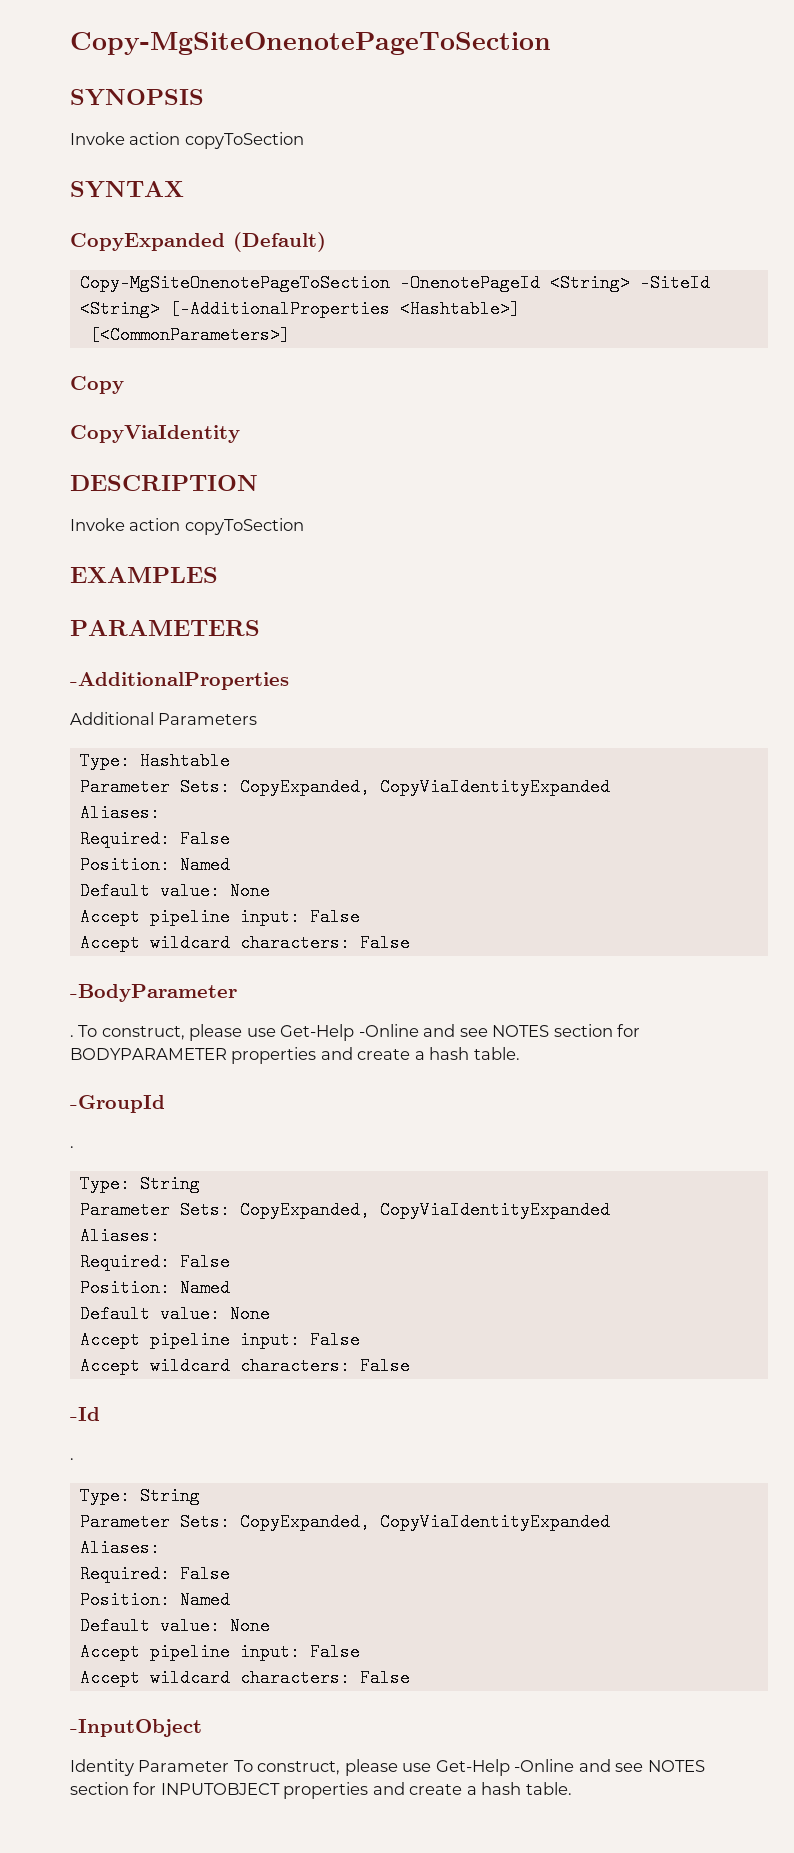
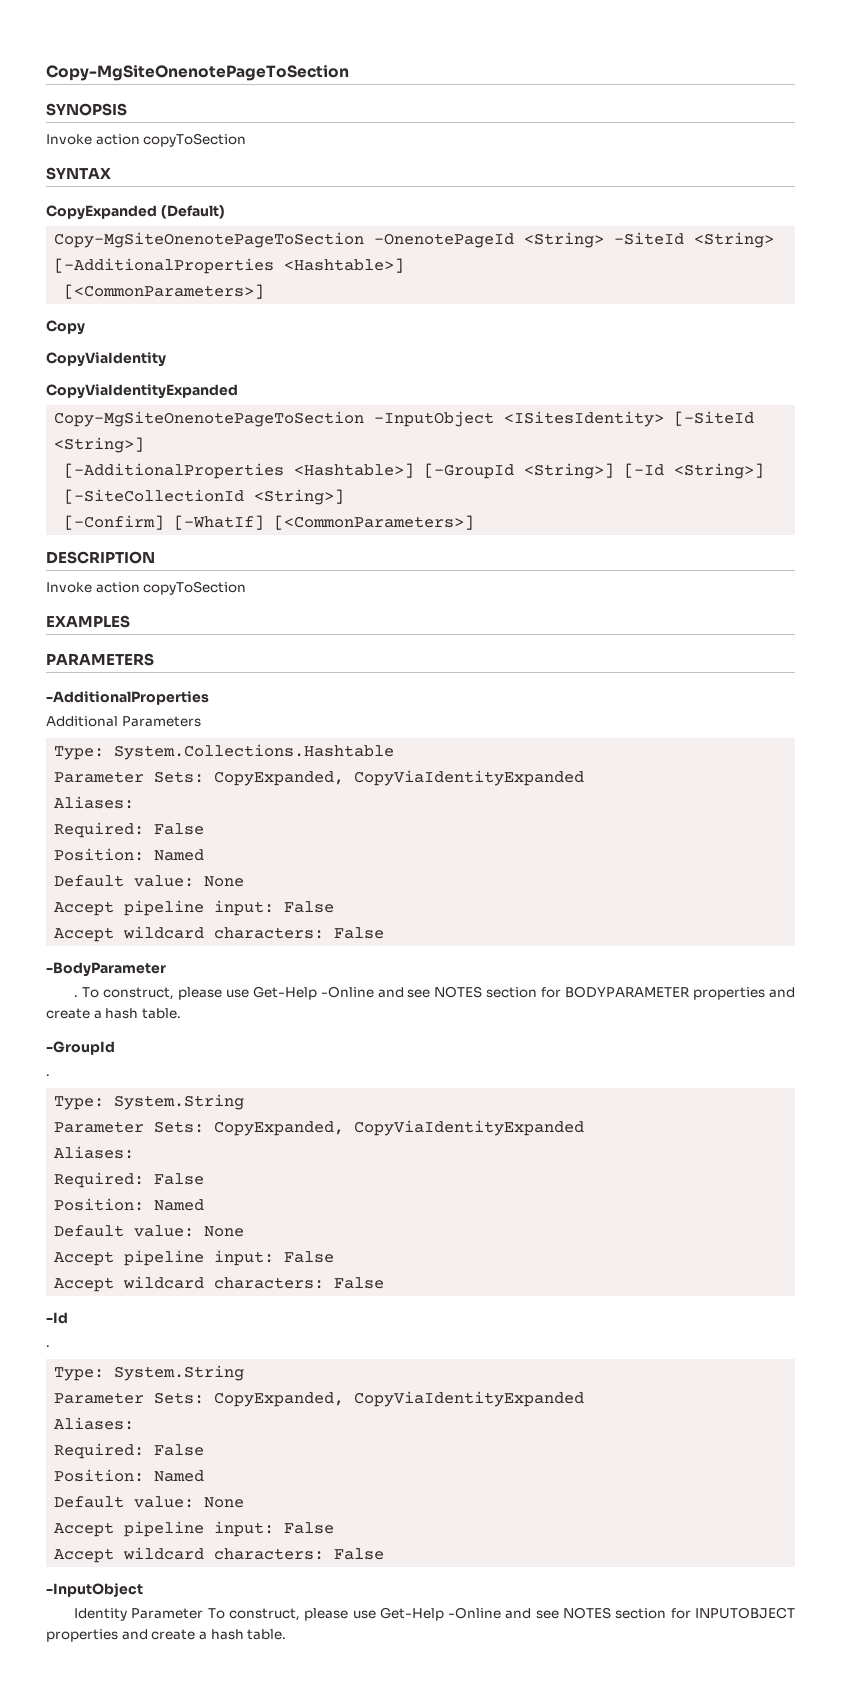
(240, 434) none -> [46,384,238,399] [54,411,755,427] [54,437,145,453] [64,463,765,479] [64,489,345,505] [64,515,475,530] // CopyViaIdentityExpanded // Copy-MgSiteOnenotePageToSection -InputObject <ISitesIdentity> [-SiteId <String>] // [-AdditionalProperties <Hashtable>] [-GroupId <String>] [-Id <String>] [-SiteCollectionId <String>] // [-Confirm] [-WhatIf] [<CommonParameters>]
[139,752,230,770] Hashtable -> [114,744,395,760] System.Collections.Hashtable
[139,1175,200,1193] String -> [114,1094,245,1110] System.String
[139,1487,200,1505] String -> [114,1365,245,1381] System.String

